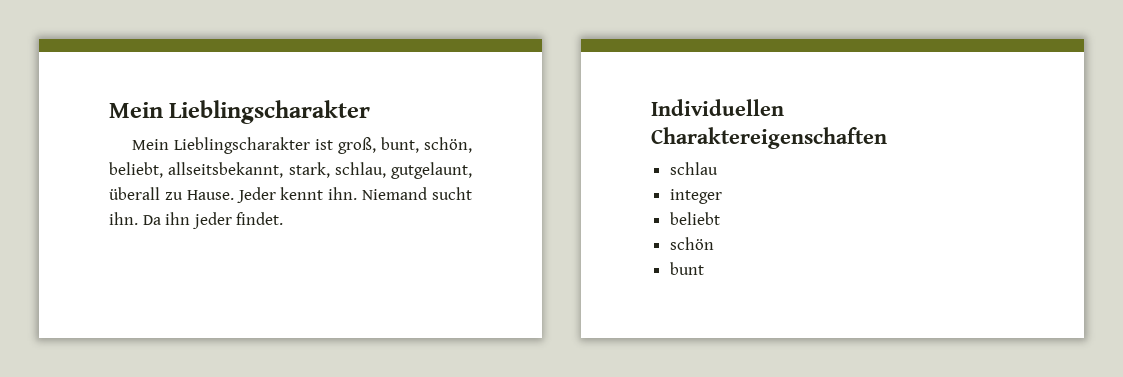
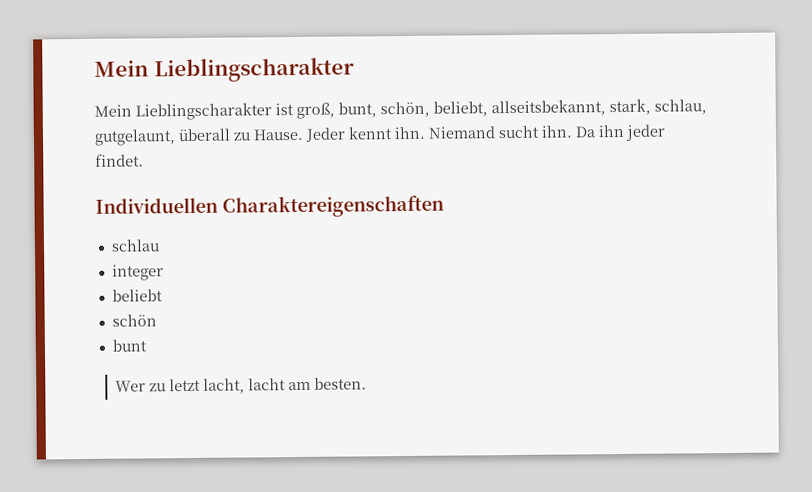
(704, 268) none -> [114,377,367,394] // Wer zu letzt lacht, lacht am besten.

